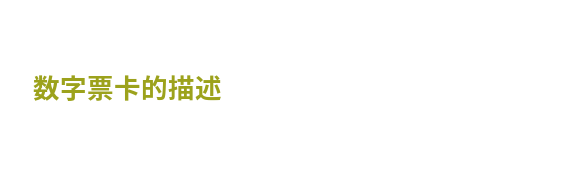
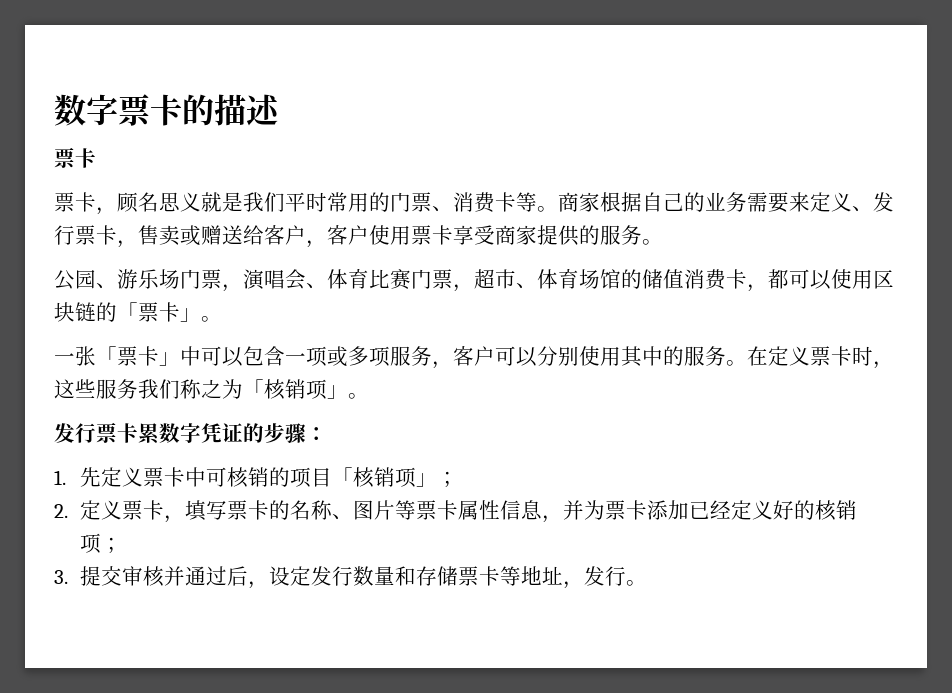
(222, 88) none -> [54,147,96,169] [54,192,894,215] [54,225,663,248] [54,269,894,292] [54,302,222,322] [54,346,894,369] [54,379,369,400] [54,422,327,444] [54,467,458,488] [54,500,857,523] [79,533,122,554] [54,566,647,589] // 票卡 // 票卡，顾名思义就是我们平时常用的门票、消费卡等。商家根据自己的业务需要来定义、发行票卡，售卖或赠送给客户，客户使用票卡享受商家提供的服务。 // 公园、游乐场门票，演唱会、体育比赛门票，超市、体育场馆的储值消费卡，都可以使用区块链的「票卡」。 // 一张「票卡」中可以包含一项或多项服务，客户可以分别使用其中的服务。在定义票卡时，这些服务我们称之为「核销项」。 // 发行票卡累数字凭证的步骤： // 1.先定义票卡中可核销的项目「核销项」； // 2.定义票卡，填写票卡的名称、图片等票卡属性信息，并为票卡添加已经定义好的核销项； // 3.提交审核并通过后，设定发行数量和存储票卡等地址，发行。

